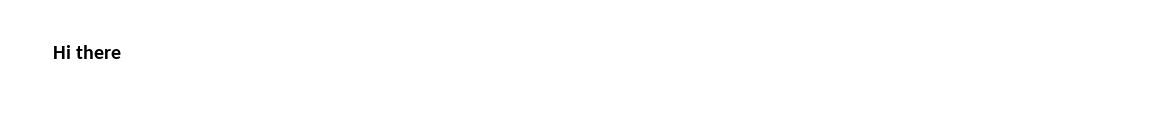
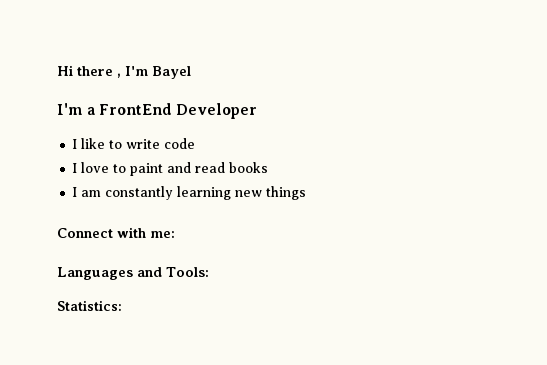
(122, 52) none -> [117,66,191,79] [57,103,257,119] [72,138,196,149] [72,162,269,176] [72,186,307,200] [57,227,175,238] [57,267,209,280] [57,300,122,311] , I'm Bayel // I'm a FrontEnd Developer // I like to write code // I love to paint and read books // I am constantly learning new things // Connect with me: // Languages and Tools: // Statistics:

